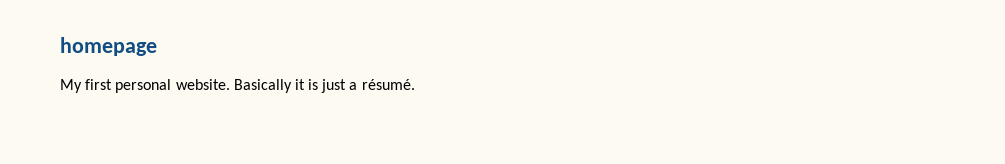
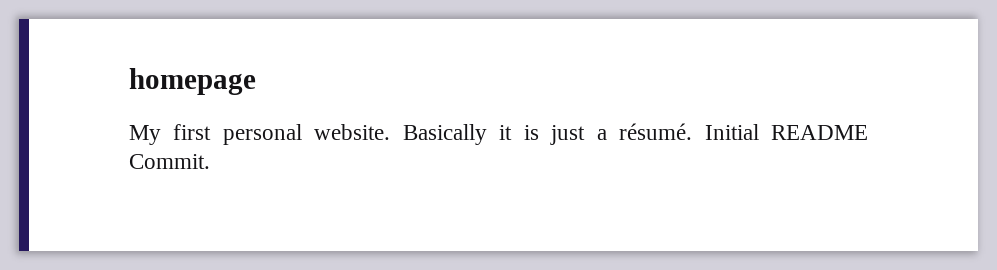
(415, 84) none -> [704,124,868,140] [129,154,210,169] Initial README Commit.

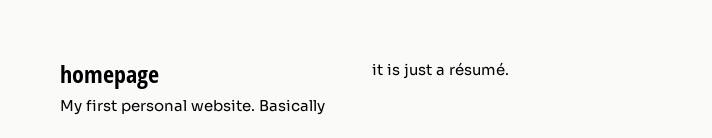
[704,124,868,140] [129,154,210,169] Initial README Commit. -> (510, 69) none

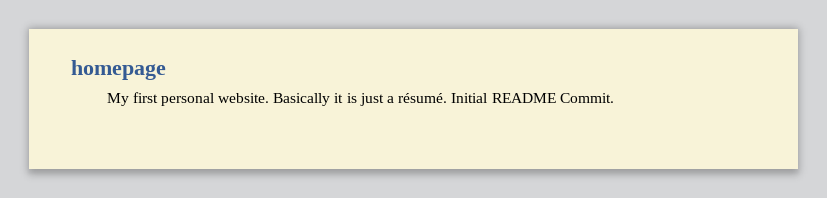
(510, 69) none -> [451,93,614,103] Initial README Commit.

